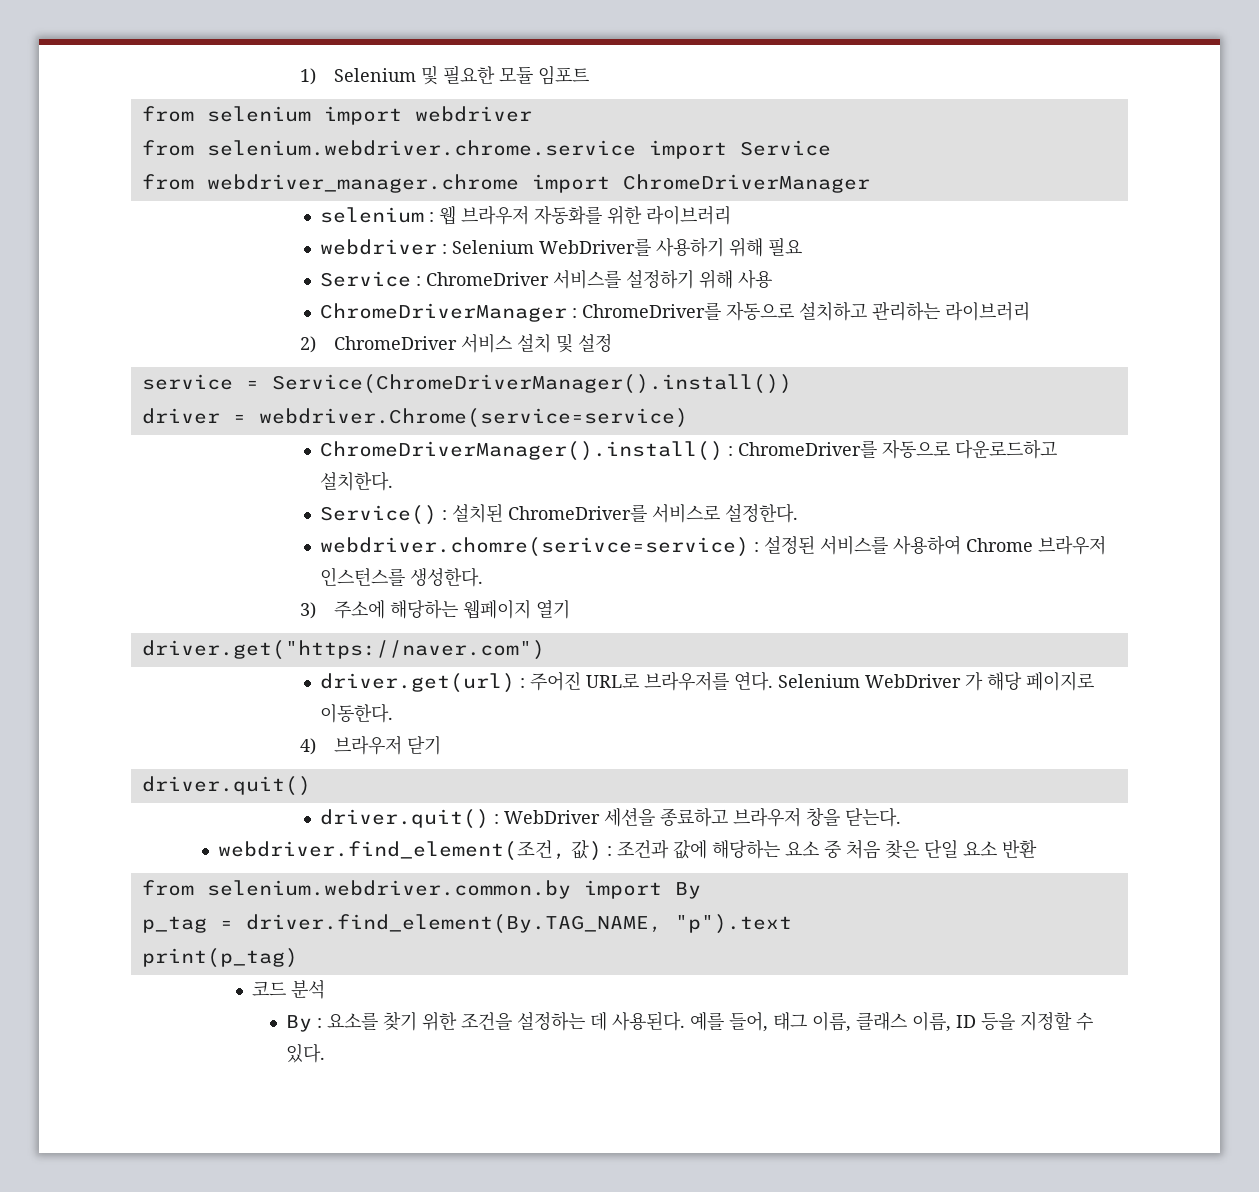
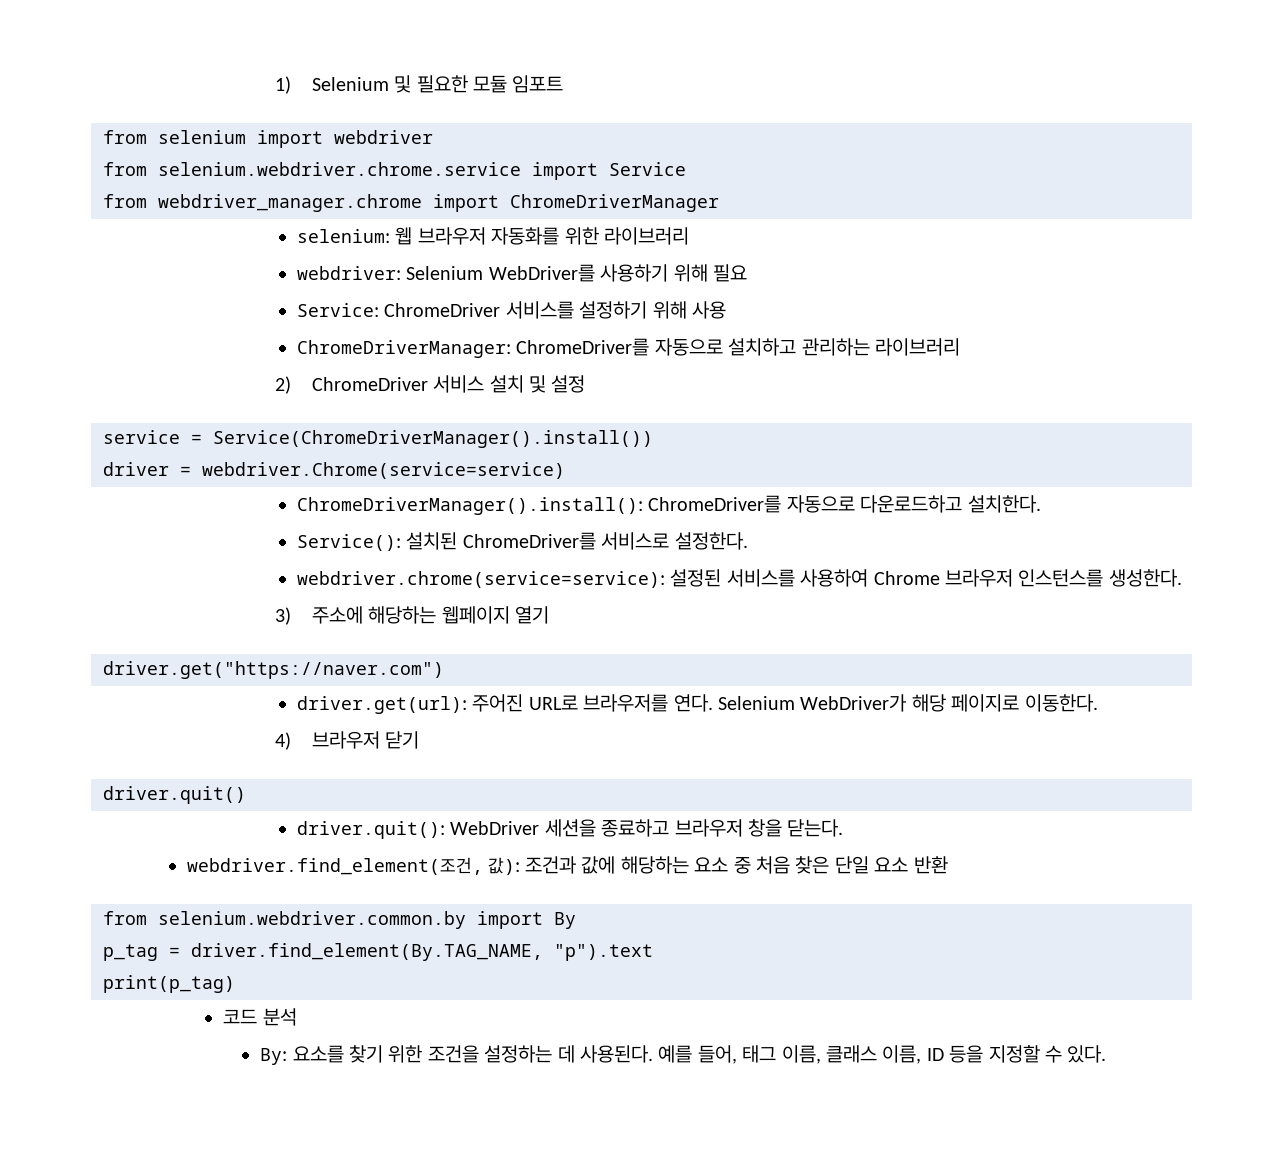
[319,207,434,223] selenium : -> [296,229,390,243] selenium:
[319,239,447,255] webdriver : -> [296,266,401,280] webdriver:
[319,271,421,287] Service : -> [296,303,379,317] Service:
[319,303,577,322] ChromeDriverManager : -> [296,340,511,358] ChromeDriverManager:
[319,441,733,461] ChromeDriverManager().install() : -> [296,497,643,515] ChromeDriverManager().install():
[319,505,447,525] Service() : -> [296,534,401,551] Service():
[319,537,759,557] webdriver.chomre(serivce=service) : -> [296,571,665,588] webdriver.chrome(service=service):
[319,673,525,693] driver.get(url) : -> [296,696,467,714] driver.get(url):
[864,672,983,691] WebDriver 가 -> [800,694,907,712] WebDriver가
[319,809,499,829] driver.quit() : -> [296,821,445,839] driver.quit():
[571,840,613,861] 값) : -> [487,857,520,875] 값):
[286,1015,323,1032] By : -> [260,1048,288,1065] By:

